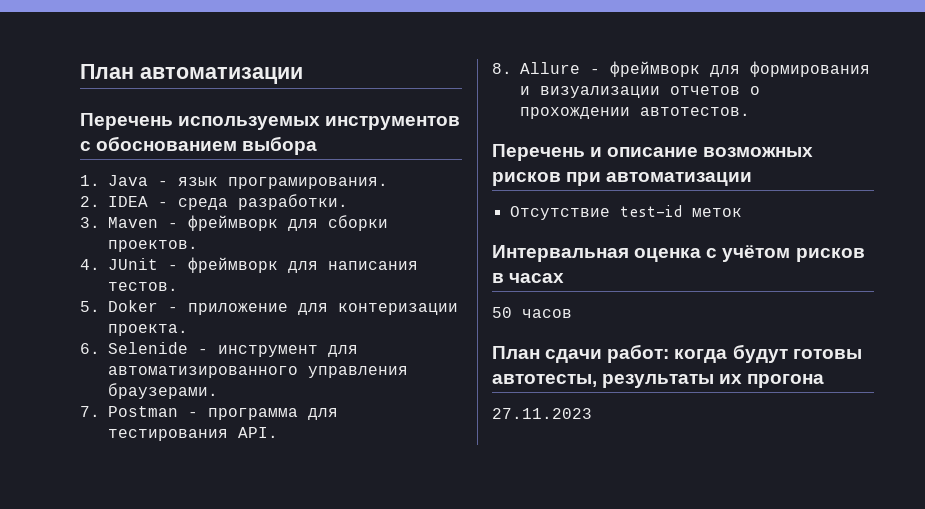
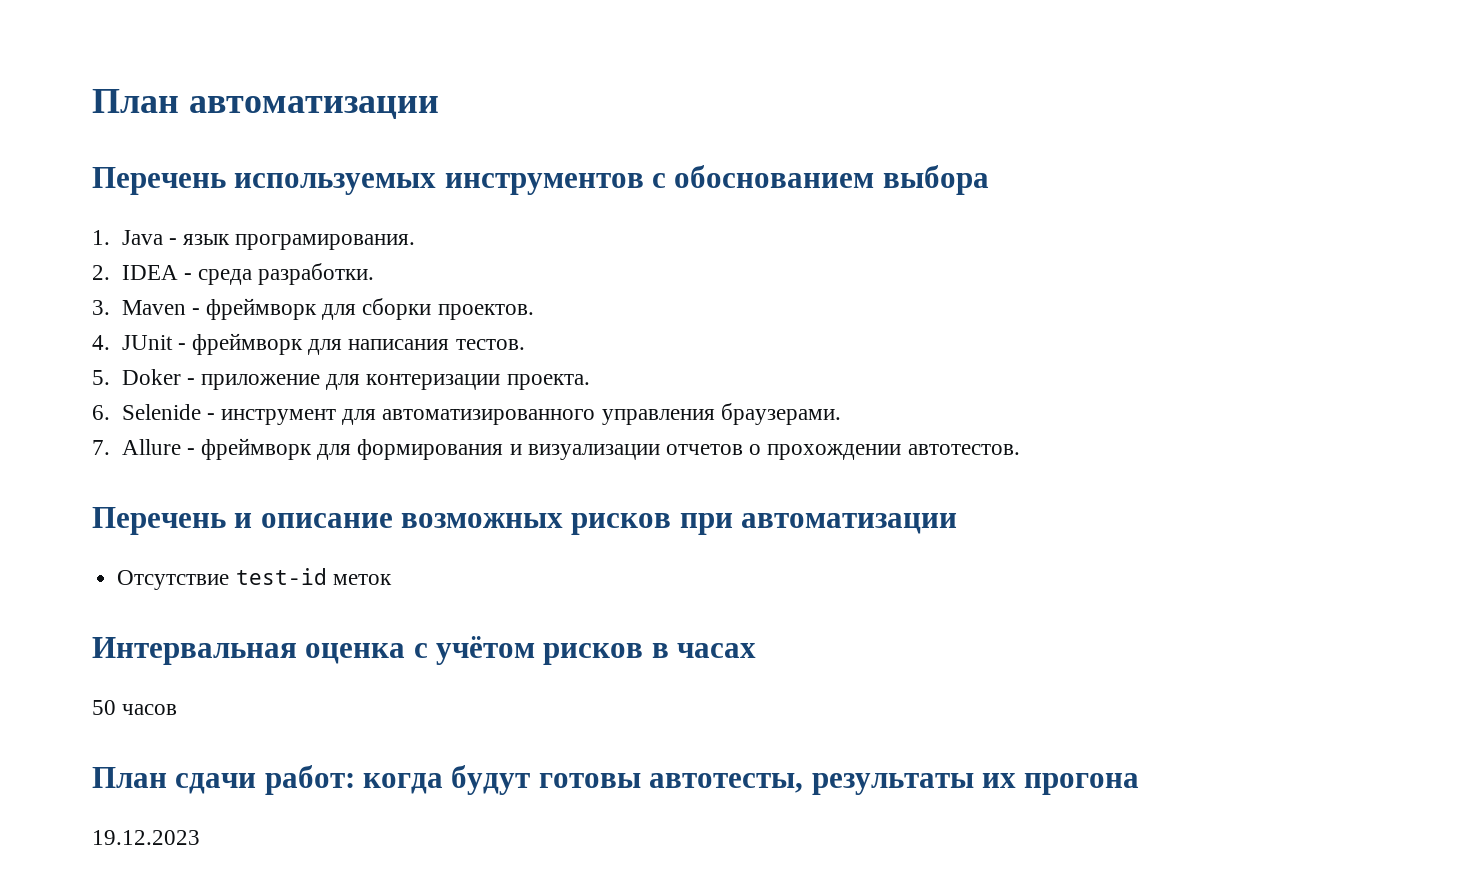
[108,406,338,420] [108,427,278,441] [492,63,512,74] Postman - программа для тестирования API. // 8. -> (110, 447) none
[492,408,592,419] 27.11.2023 -> [92,830,200,845] 19.12.2023

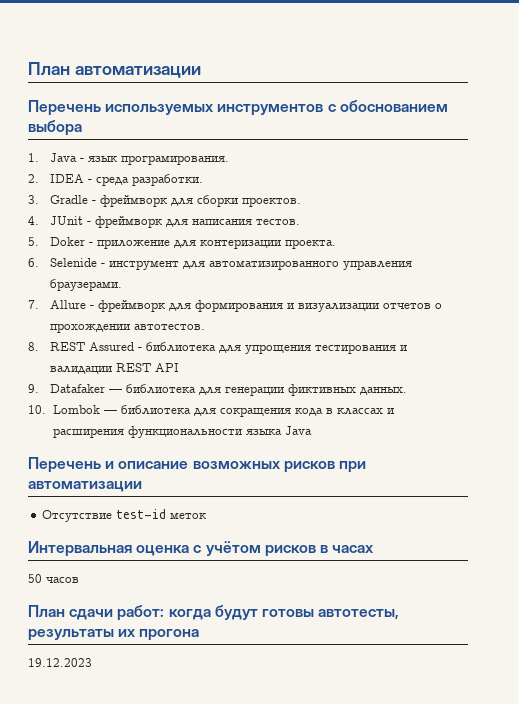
[121,300,186,315] Maven -> [50,195,89,204] Gradle
(1020, 449) none -> [28,342,408,354] [50,363,180,374] [28,384,408,396] [28,405,394,417] [52,426,312,438] // 8. REST Assured - библиотека для упрощения тестирования и валидации REST API // 9. Datafaker — библиотека для генерации фиктивных данных. // 10. Lombok — библиотека для сокращения кода в классах и расширения функциональности языка Java

